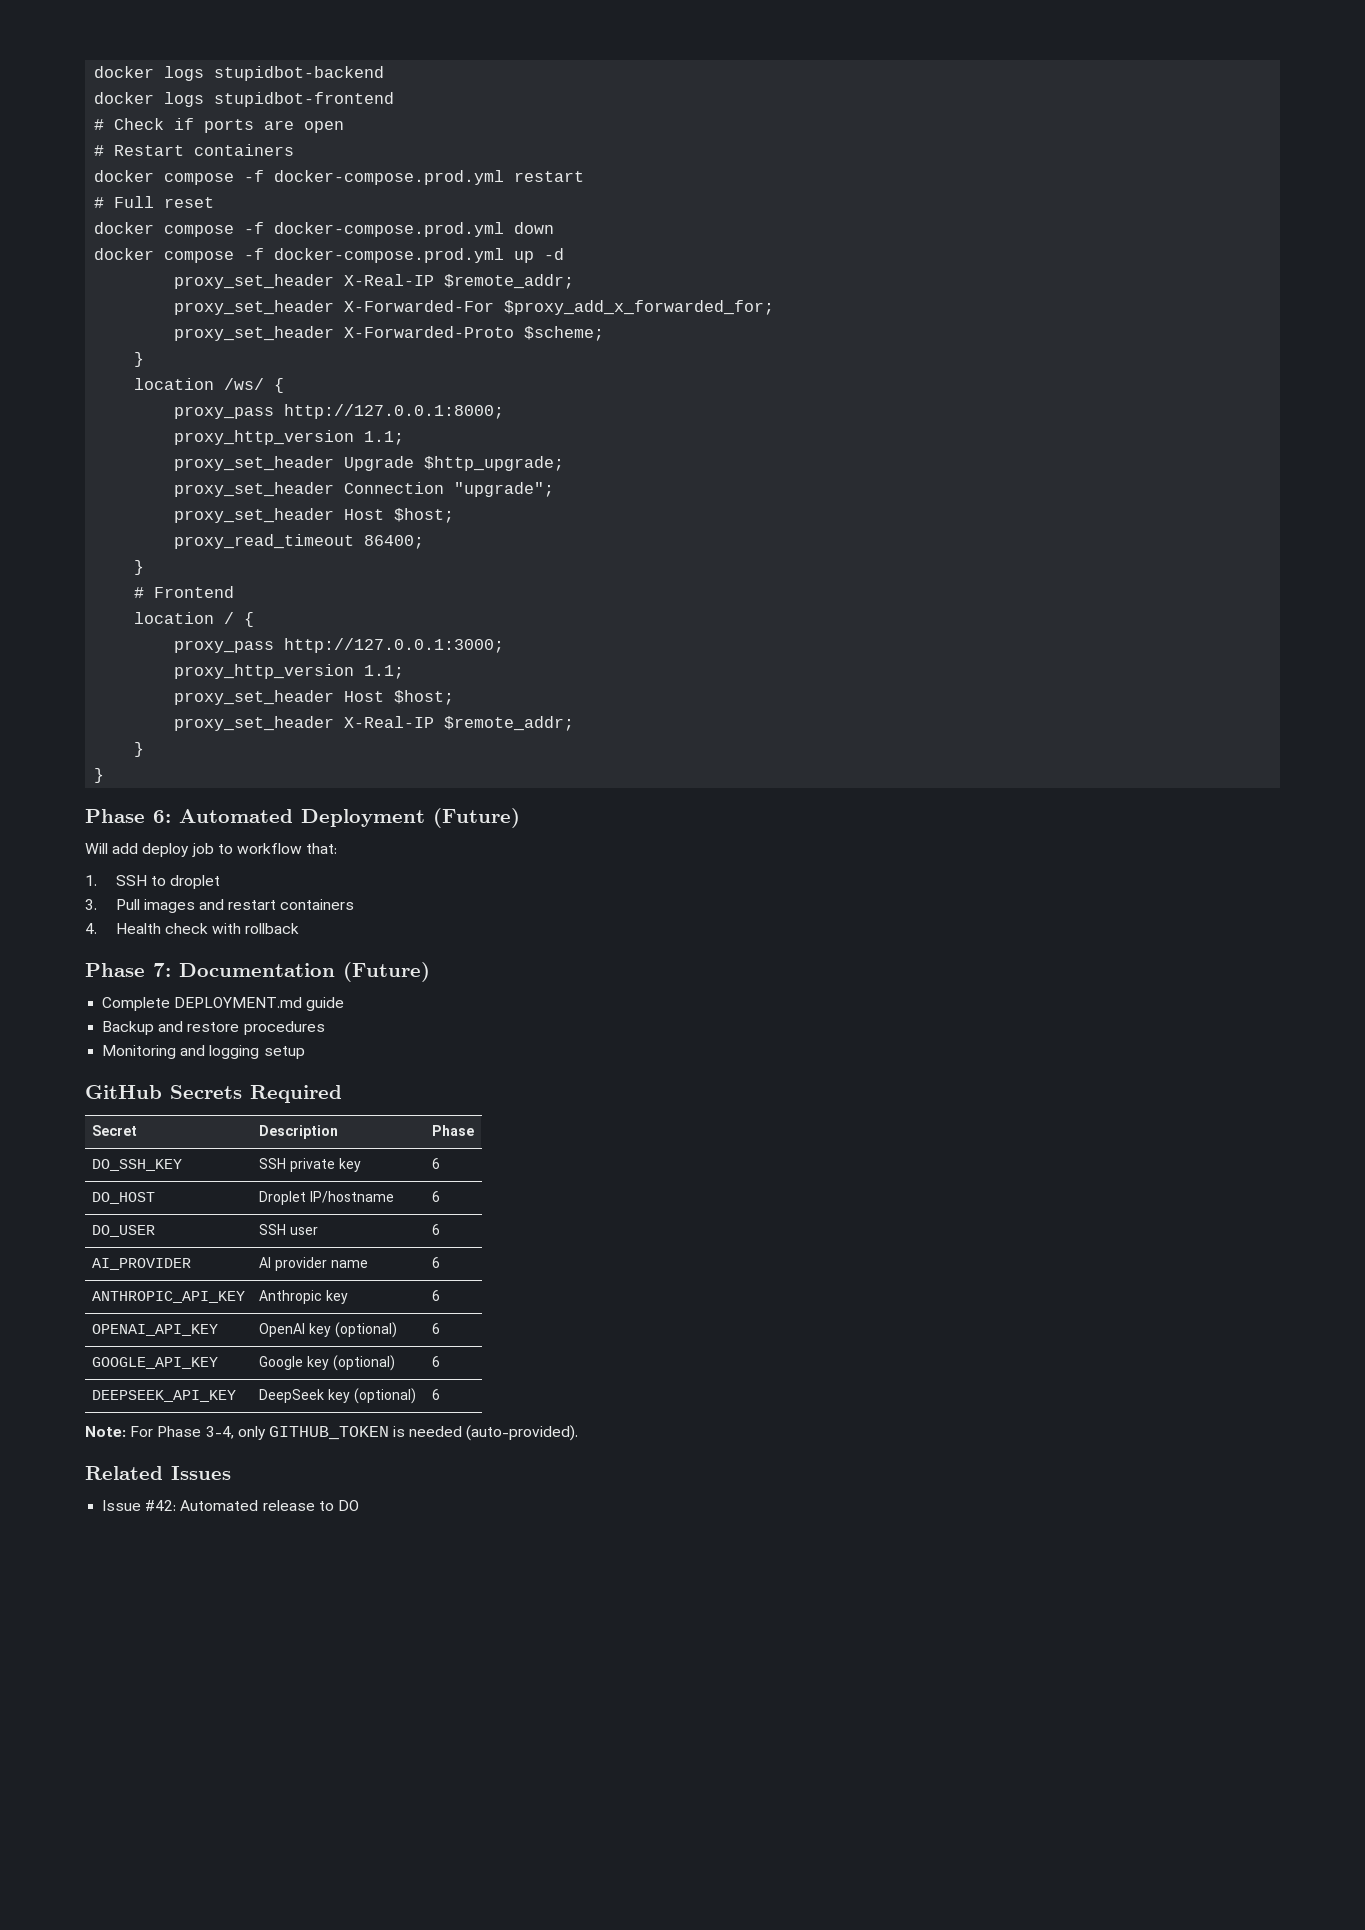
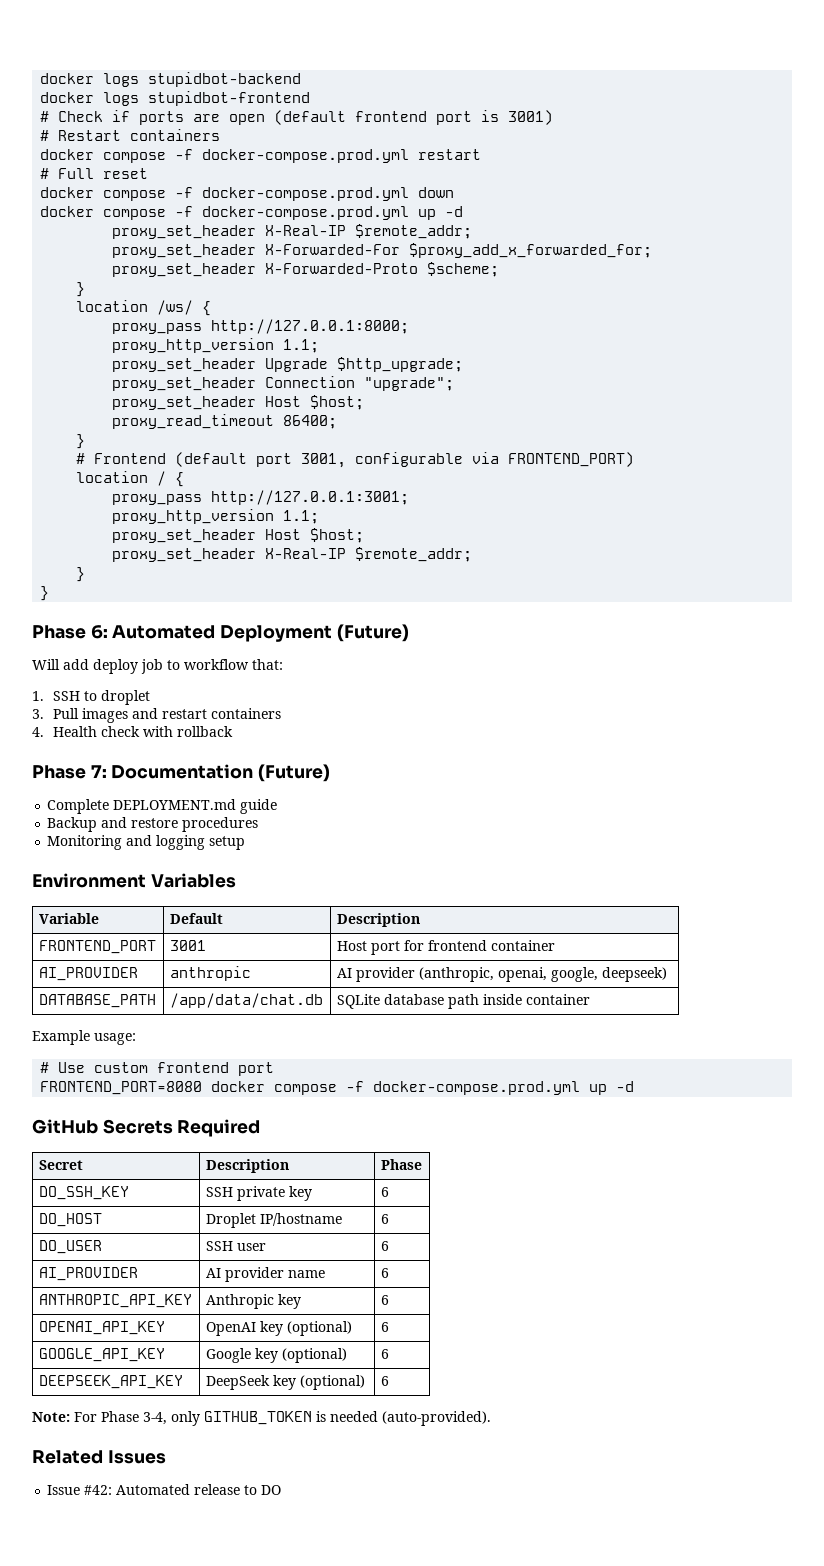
(345, 127) none -> [274,110,554,125] (default frontend port is 3001)
(235, 592) none -> [175,452,635,468] (default port 3001, configurable via FRONTEND_PORT)
[284,638,505,653] http://127.0.0.1:3000; -> [211,490,410,505] http://127.0.0.1:3001;
(305, 1052) none -> [32,873,236,888] [38,913,99,924] [169,913,223,924] [336,913,420,927] [38,940,156,954] [169,940,206,951] [336,940,555,955] [38,967,138,981] [169,966,251,981] [336,967,667,982] [38,994,156,1008] [169,993,323,1008] [336,994,590,1009] [32,1030,136,1045] [40,1062,275,1076] [40,1081,635,1095] // Environment Variables // Variable | Default | Description // FRONTEND_PORT | 3001 | Host port for frontend container // AI_PROVIDER | anthropic | AI provider (anthropic, openai, google, deepseek) // DATABASE_PATH | /app/data/chat.db | SQLite database path inside container // Example usage: // # Use custom frontend port // FRONTEND_PORT=8080 docker compose -f docker-compose.prod.yml up -d

